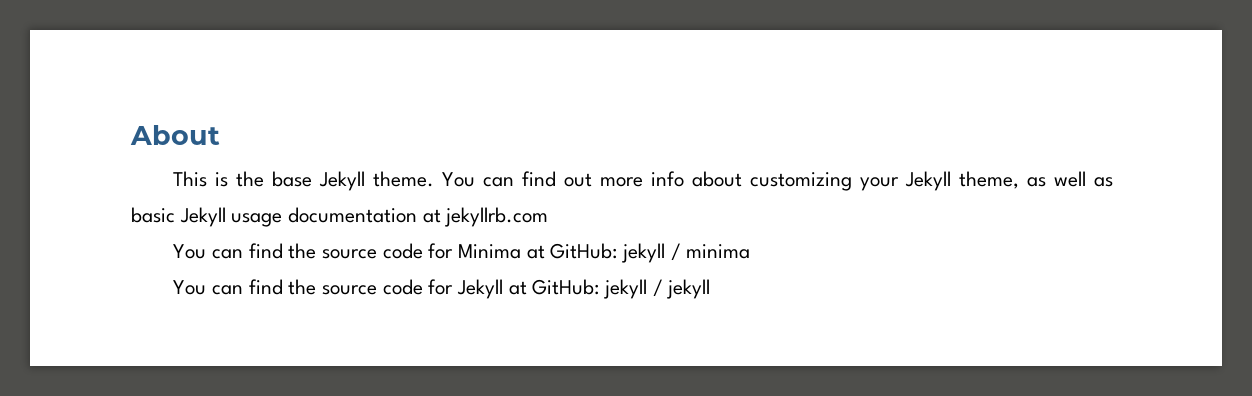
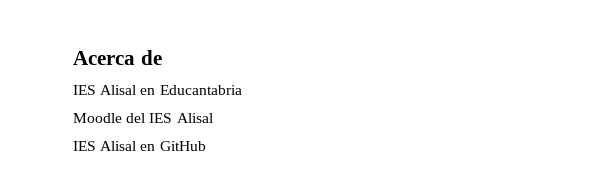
[130,125,220,145] [173,171,1114,191] [131,207,549,227] [173,243,751,263] [173,279,711,299] About // This is the base Jekyll theme. You can find out more info about customizing your Jekyll theme, as well as basic Jekyll usage documentation at jekyllrb.com // You can find the source code for Minima at GitHub: jekyll / minima // You can find the source code for Jekyll at GitHub: jekyll / jekyll -> [73,50,162,65] [73,85,242,95] [73,113,213,123] [73,141,206,151] Acerca de // IES Alisal en Educantabria // Moodle del IES Alisal // IES Alisal en GitHub

